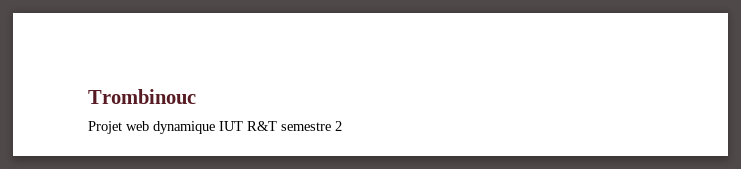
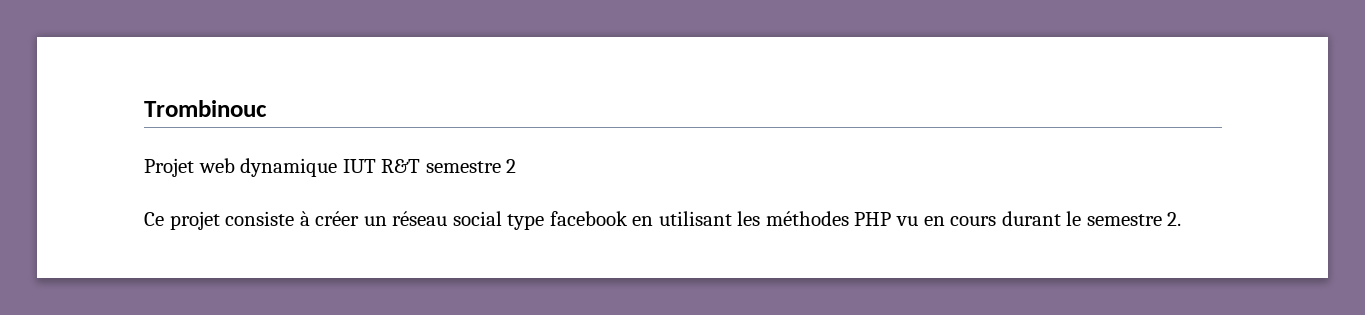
(342, 126) none -> [144,211,1182,230] // Ce projet consiste à créer un réseau social type facebook en utilisant les méthodes PHP vu en cours durant le semestre 2.

